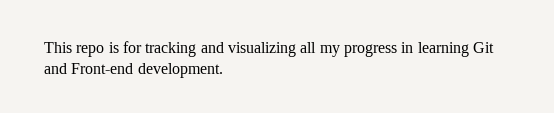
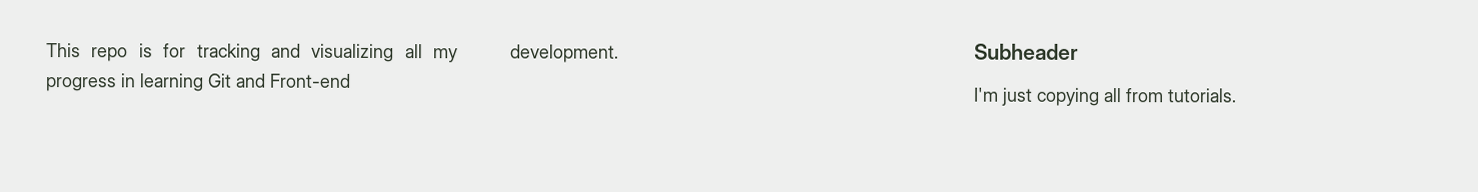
(223, 70) none -> [974,43,1079,60] [973,87,1237,107] // Subheader // I'm just copying all from tutorials.

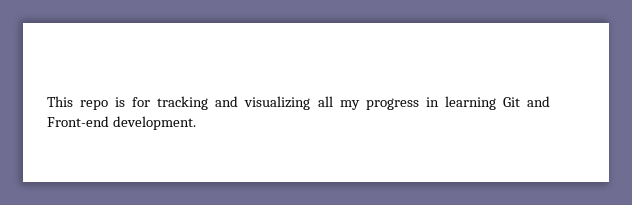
[974,43,1079,60] [973,87,1237,107] // Subheader // I'm just copying all from tutorials. -> (196, 123) none

